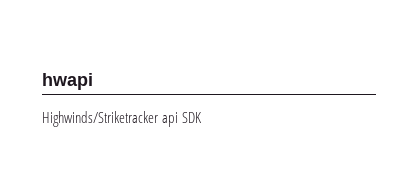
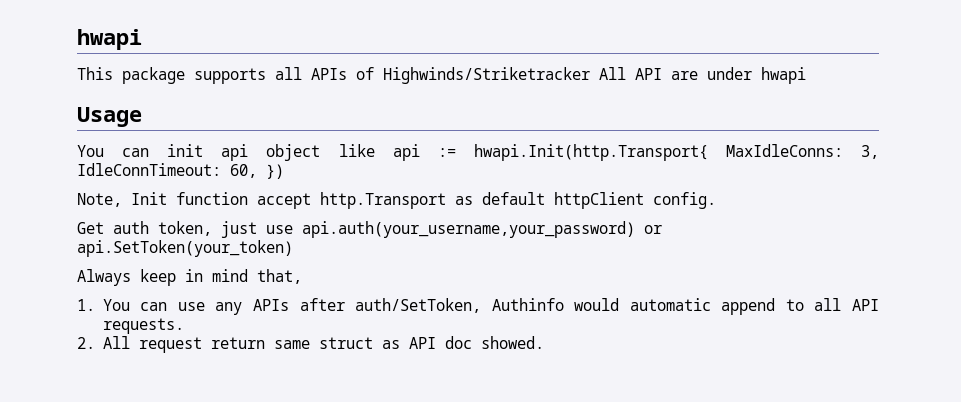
[42,73,93,90] [42,111,203,127] hwapi // Highwinds/Striketracker api SDK -> [77,29,142,50] [77,67,806,84] [77,107,142,127] [77,144,880,161] [77,163,284,179] [77,192,716,209] [77,221,662,238] [77,240,293,257] [77,269,302,286] [77,298,879,315] [102,318,184,334] [77,336,544,353] hwapi // This package supports all APIs of Highwinds/Striketracker All API are under hwapi // Usage // You can init api object like api := hwapi.Init(http.Transport{ MaxIdleConns: 3, IdleConnTimeout: 60, }) // Note, Init function accept http.Transport as default httpClient config. // Get auth token, just use api.auth(your_username,your_password) or api.SetToken(your_token) // Always keep in mind that, // 1. You can use any APIs after auth/SetToken, Authinfo would automatic append to all API requests. // 2. All request return same struct as API doc showed.

